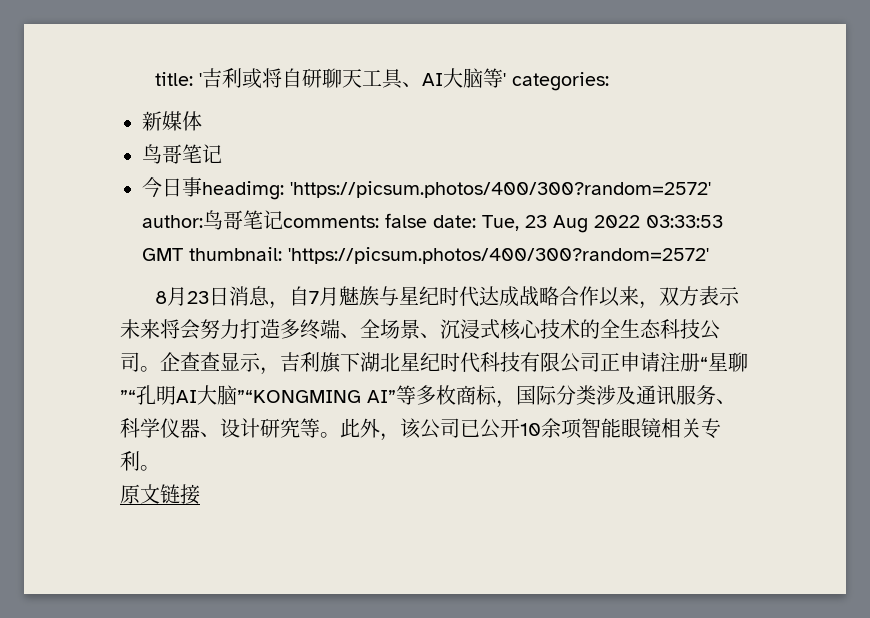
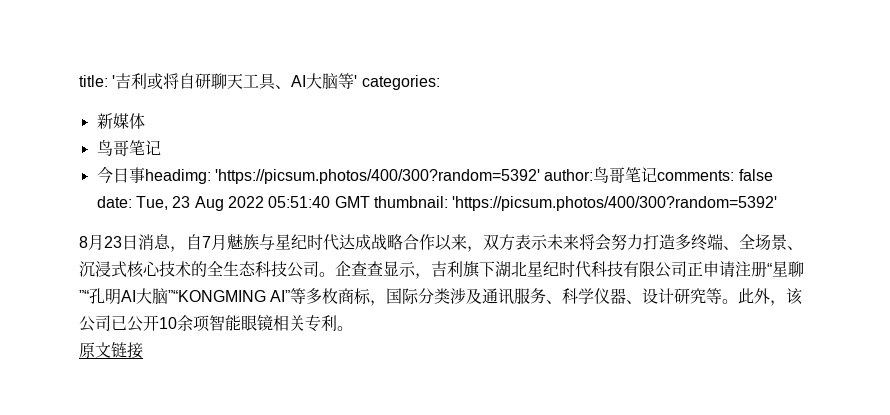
[290,181,711,198] 'https://picsum.photos/400/300?random=2572' -> [214,169,540,184] 'https://picsum.photos/400/300?random=5392'
[646,215,723,228] 03:33:53 -> [268,196,331,208] 05:51:40
[288,247,709,264] 'https://picsum.photos/400/300?random=2572' -> [452,196,778,211] 'https://picsum.photos/400/300?random=5392'

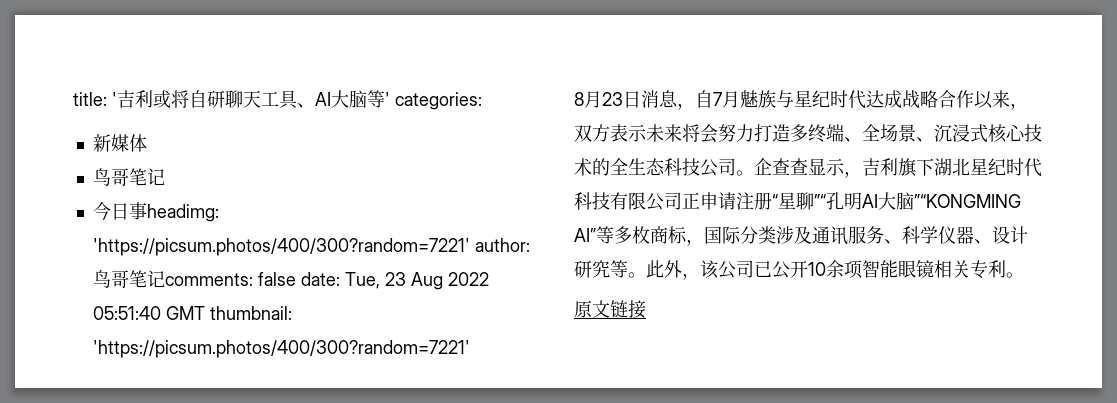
[214,169,540,184] 'https://picsum.photos/400/300?random=5392' -> [92,238,470,256] 'https://picsum.photos/400/300?random=7221'
[452,196,778,211] 'https://picsum.photos/400/300?random=5392' -> [92,340,470,358] 'https://picsum.photos/400/300?random=7221'

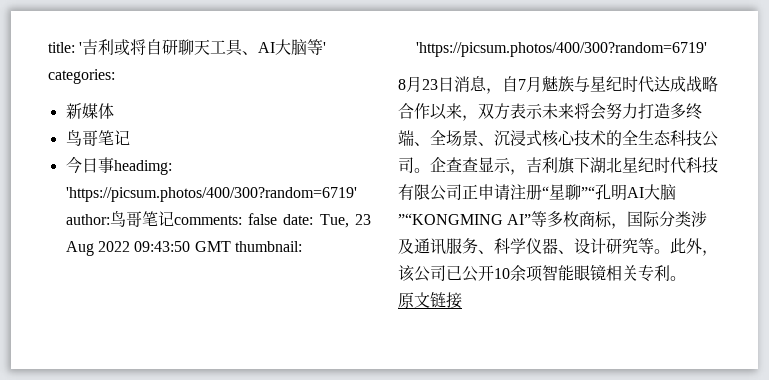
[92,238,470,256] 'https://picsum.photos/400/300?random=7221' -> [65,187,357,202] 'https://picsum.photos/400/300?random=6719'
[92,306,161,320] 05:51:40 -> [134,241,191,252] 09:43:50
[92,340,470,358] 'https://picsum.photos/400/300?random=7221' -> [415,42,707,57] 'https://picsum.photos/400/300?random=6719'

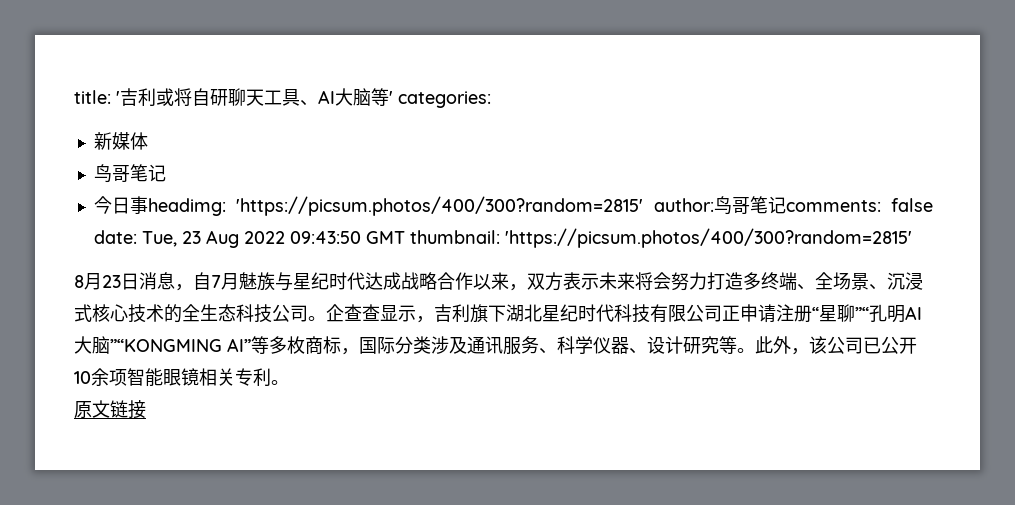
[65,187,357,202] 'https://picsum.photos/400/300?random=6719' -> [236,196,644,216] 'https://picsum.photos/400/300?random=2815'
[415,42,707,57] 'https://picsum.photos/400/300?random=6719' -> [504,228,912,248] 'https://picsum.photos/400/300?random=2815'

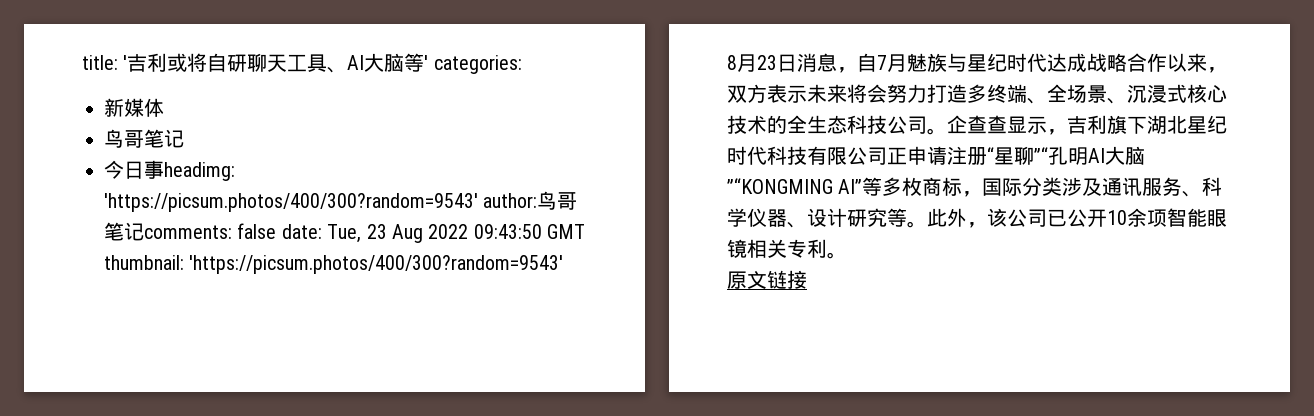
[236,196,644,216] 'https://picsum.photos/400/300?random=2815' -> [104,193,478,212] 'https://picsum.photos/400/300?random=9543'
[504,228,912,248] 'https://picsum.photos/400/300?random=2815' -> [189,255,564,274] 'https://picsum.photos/400/300?random=9543'

